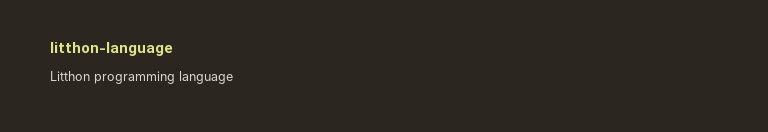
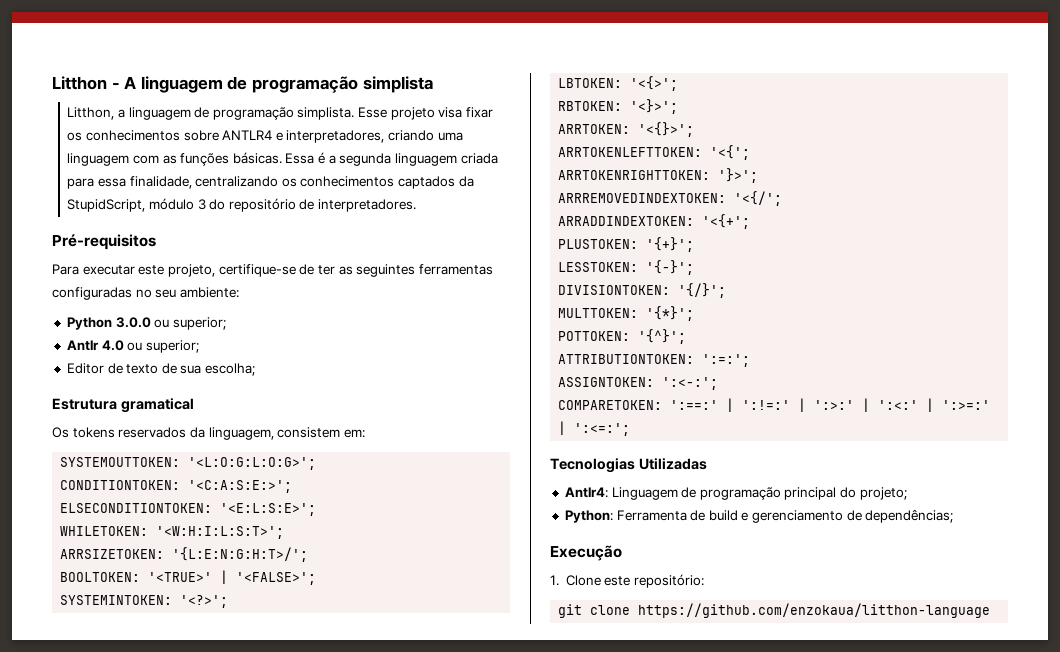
[50,42,173,56] [50,71,233,84] litthon-language // Litthon programming language -> [52,76,433,93] [67,107,494,120] [67,130,463,143] [67,152,498,166] [67,176,474,189] [67,198,417,212] [52,234,156,250] [52,264,493,277] [52,287,239,300] [66,317,226,330] [66,340,199,353] [66,363,256,376] [52,398,194,413] [52,427,365,440] [60,457,317,470] [60,480,293,493] [60,503,317,516] [60,526,285,539] [60,547,309,562] [60,570,317,585] [60,595,229,608] [558,76,679,91] [558,99,679,114] [558,122,695,137] [558,145,751,160] [558,168,759,183] [558,191,783,206] [558,214,751,229] [558,237,695,252] [558,260,695,275] [558,283,727,298] [558,306,695,321] [558,329,687,344] [558,354,751,367] [558,377,719,390] [558,398,991,412] [558,421,631,436] [550,458,707,473] [564,487,907,500] [564,509,954,523] [550,545,622,561] [550,574,705,588] [558,603,991,618] Litthon - A linguagem de programação simplista // Litthon, a linguagem de programação simplista. Esse projeto visa fixar os conhecimentos sobre ANTLR4 e interpretadores, criando uma linguagem com as funções básicas. Essa é a segunda linguagem criada para essa finalidade, centralizando os conhecimentos captados da StupidScript, módulo 3 do repositório de interpretadores. // Pré-requisitos // Para executar este projeto, certifique-se de ter as seguintes ferramentas configuradas no seu ambiente: // Python 3.0.0 ou superior; // Antlr 4.0 ou superior; // Editor de texto de sua escolha; // Estrutura gramatical // Os tokens reservados da linguagem, consistem em: // SYSTEMOUTTOKEN: '<L:O:G:L:O:G>'; // CONDITIONTOKEN: '<C:A:S:E:>'; // ELSECONDITIONTOKEN: '<E:L:S:E>'; // WHILETOKEN: '<W:H:I:L:S:T>'; // ARRSIZETOKEN: '{L:E:N:G:H:T>/'; // BOOLTOKEN: '<TRUE>' | '<FALSE>'; // SYSTEMINTOKEN: '<?>'; // LBTOKEN: '<{>'; // RBTOKEN: '<}>'; // ARRTOKEN: '<{}>'; // ARRTOKENLEFTTOKEN: '<{'; // ARRTOKENRIGHTTOKEN: '}>'; // ARRREMOVEDINDEXTOKEN: '<{/'; // ARRADDINDEXTOKEN: '<{+'; // PLUSTOKEN: '{+}'; // LESSTOKEN: '{-}'; // DIVISIONTOKEN: '{/}'; // MULTTOKEN: '{*}'; // POTTOKEN: '{^}'; // ATTRIBUTIONTOKEN: ':=:'; // ASSIGNTOKEN: ':<-:'; // COMPARETOKEN: ':==:' | ':!=:' | ':>:' | ':<:' | ':>=:' | ':<=:'; // Tecnologias Utilizadas // Antlr4: Linguagem de programação principal do projeto; // Python: Ferramenta de build e gerenciamento de dependências; // Execução // 1. Clone este repositório: // git clone https://github.com/enzokaua/litthon-language

